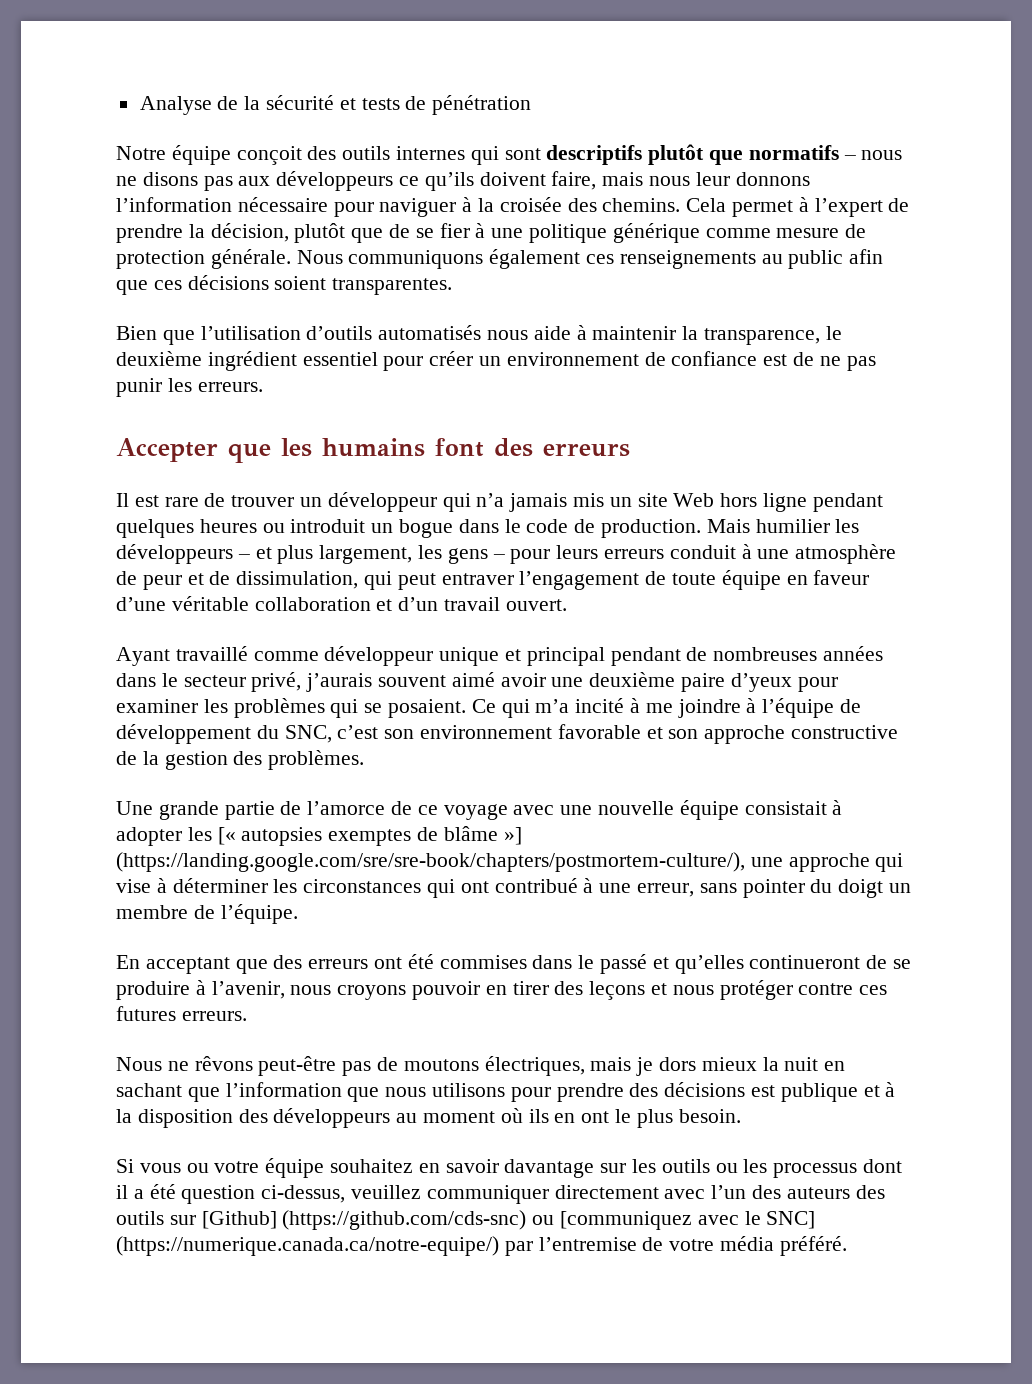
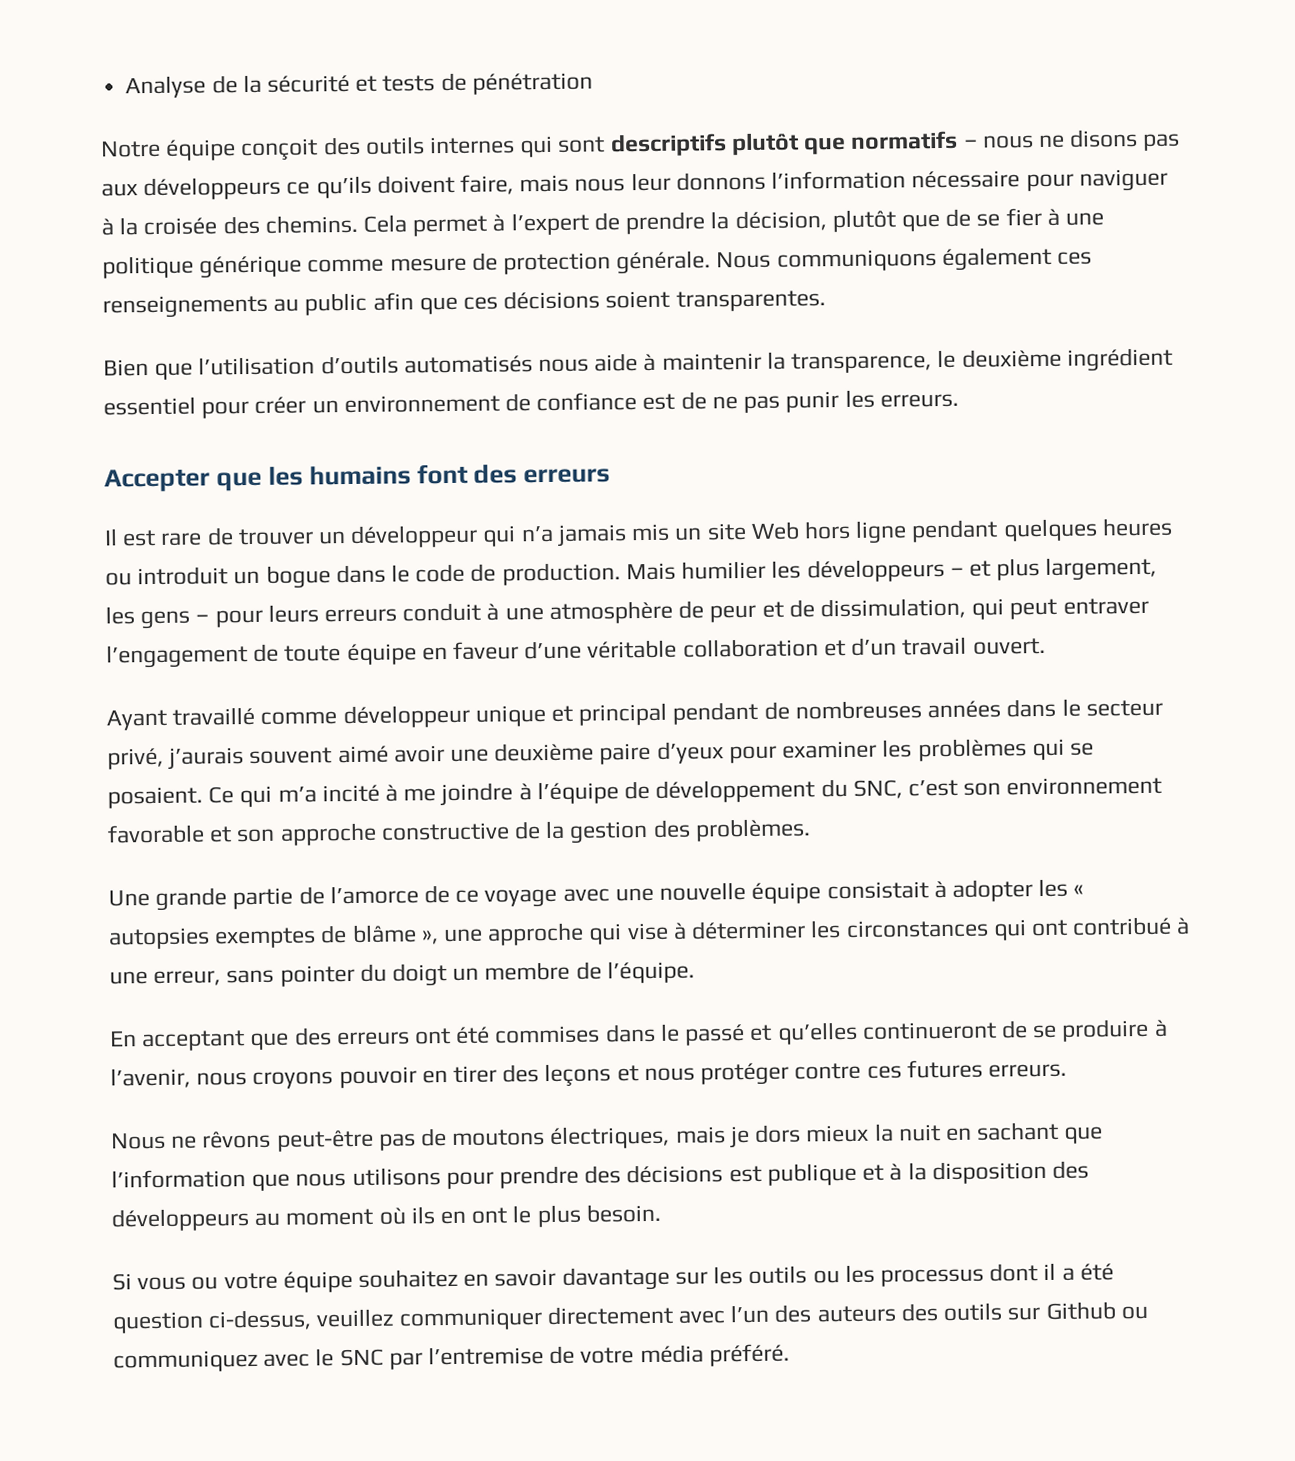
[217,827,236,845] [« -> [1073,884,1085,896] «
[503,827,522,845] [116,852,745,872] »] (https://landing.google.com/sre/sre-book/chapters/postmortem-culture/), -> [421,930,439,945] »,
[201,1210,816,1230] [116,1236,499,1256] [Github] (https://github.com/cds-snc) ou [communiquez avec le SNC] (https://numerique.canada.ca/notre-equipe/) -> [1045,1301,1148,1320] [113,1348,384,1373] Github ou communiquez avec le SNC

